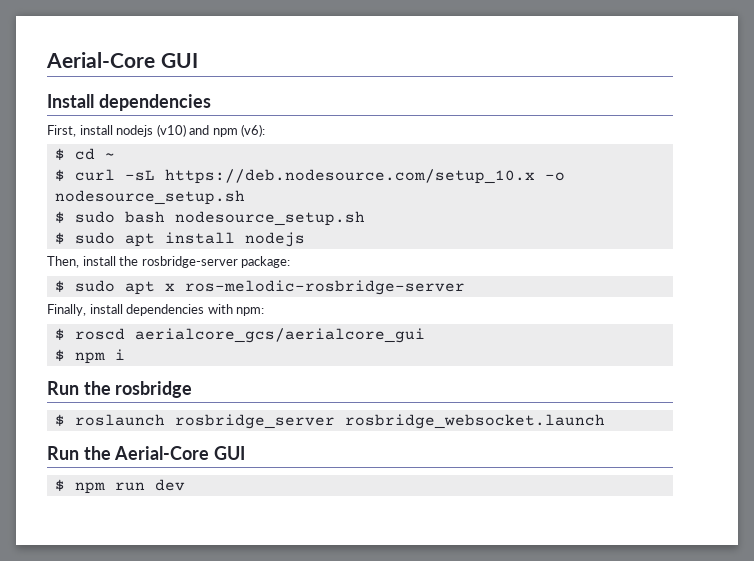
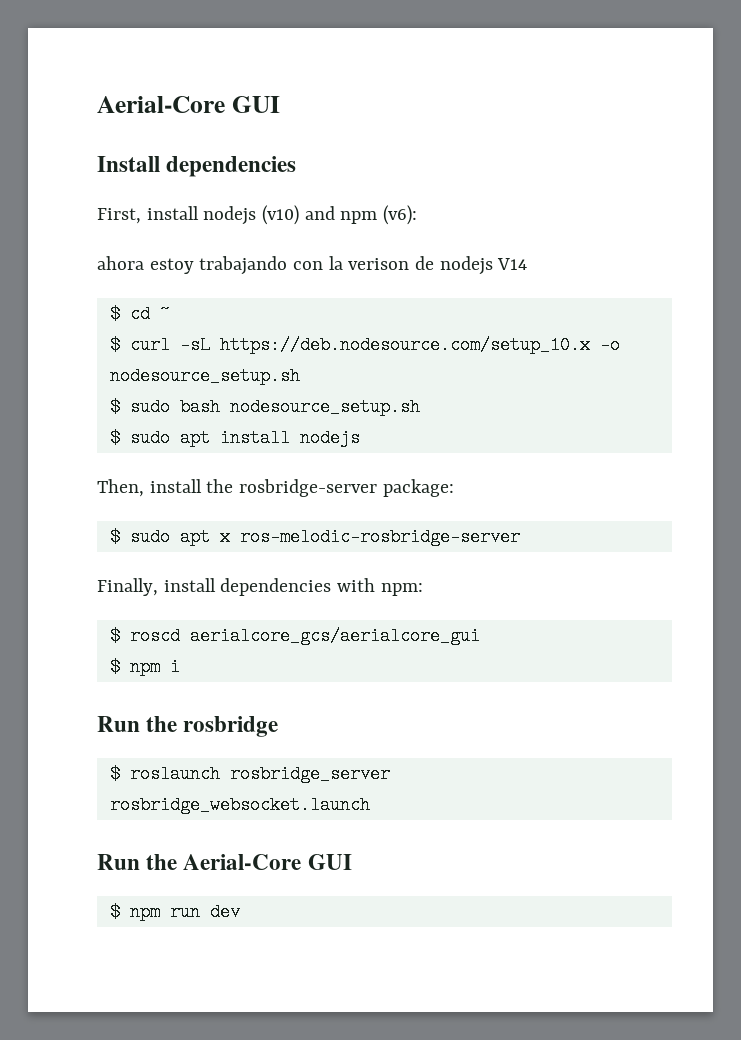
(266, 130) none -> [97,256,528,275] // ahora estoy trabajando con la verison de nodejs V14

